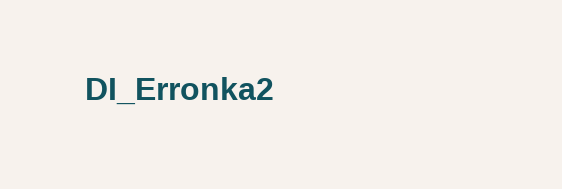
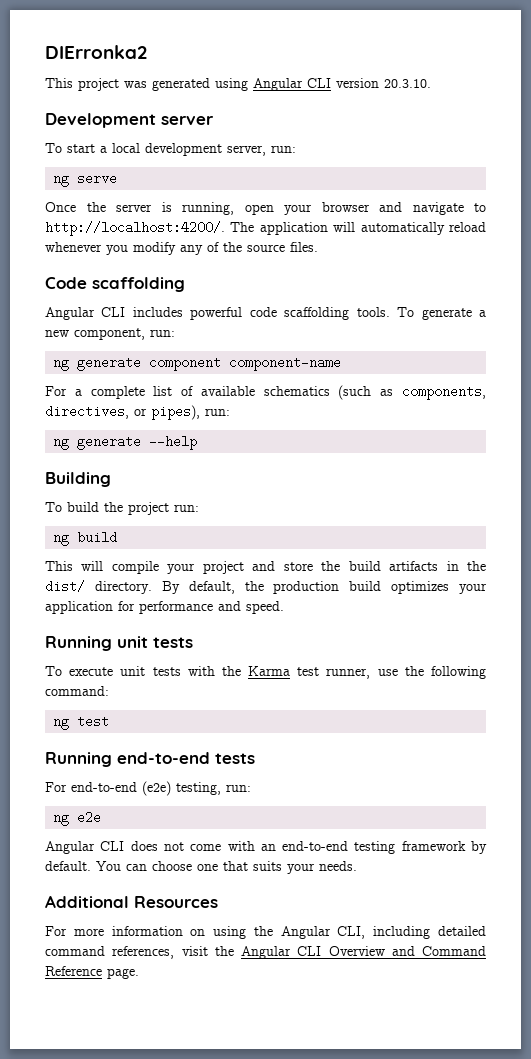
[85,77,274,105] DI_Erronka2 -> [45,45,147,59] [45,78,431,91] [45,113,214,128] [45,143,296,156] [53,172,118,187] [45,202,486,215] [45,221,486,236] [45,242,318,255] [45,277,185,292] [45,307,487,320] [45,328,175,340] [53,356,342,371] [45,385,486,400] [45,405,230,420] [53,435,198,450] [45,472,111,487] [45,502,199,515] [53,531,118,546] [45,561,486,574] [45,580,487,594] [45,601,284,614] [45,636,193,651] [45,666,487,679] [45,686,109,696] [53,715,110,730] [45,752,255,767] [45,781,251,796] [53,811,102,826] [45,841,488,854] [45,861,357,874] [45,895,218,908] [45,926,486,939] [45,946,486,959] [45,966,139,979] DIErronka2 // This project was generated using Angular CLI version 20.3.10. // Development server // To start a local development server, run: // ng serve // Once the server is running, open your browser and navigate to http://localhost:4200/. The application will automatically reload whenever you modify any of the source files. // Code scaffolding // Angular CLI includes powerful code scaffolding tools. To generate a new component, run: // ng generate component component-name // For a complete list of available schematics (such as components, directives, or pipes), run: // ng generate --help // Building // To build the project run: // ng build // This will compile your project and store the build artifacts in the dist/ directory. By default, the production build optimizes your application for performance and speed. // Running unit tests // To execute unit tests with the Karma test runner, use the following command: // ng test // Running end-to-end tests // For end-to-end (e2e) testing, run: // ng e2e // Angular CLI does not come with an end-to-end testing framework by default. You can choose one that suits your needs. // Additional Resources // For more information on using the Angular CLI, including detailed command references, visit the Angular CLI Overview and Command Reference page.

